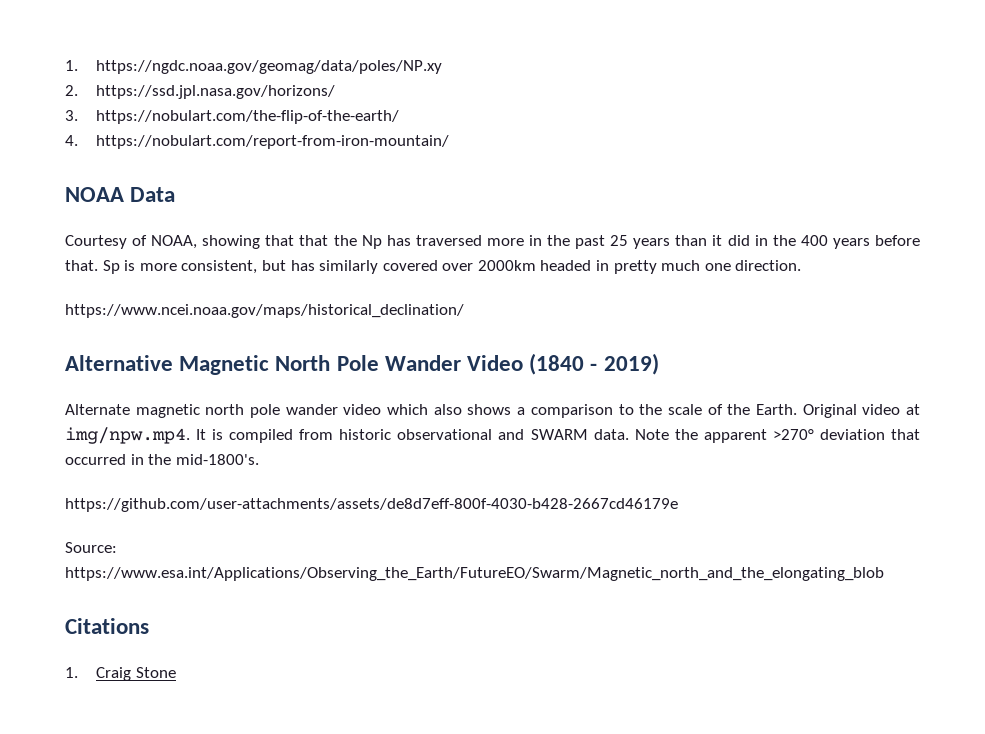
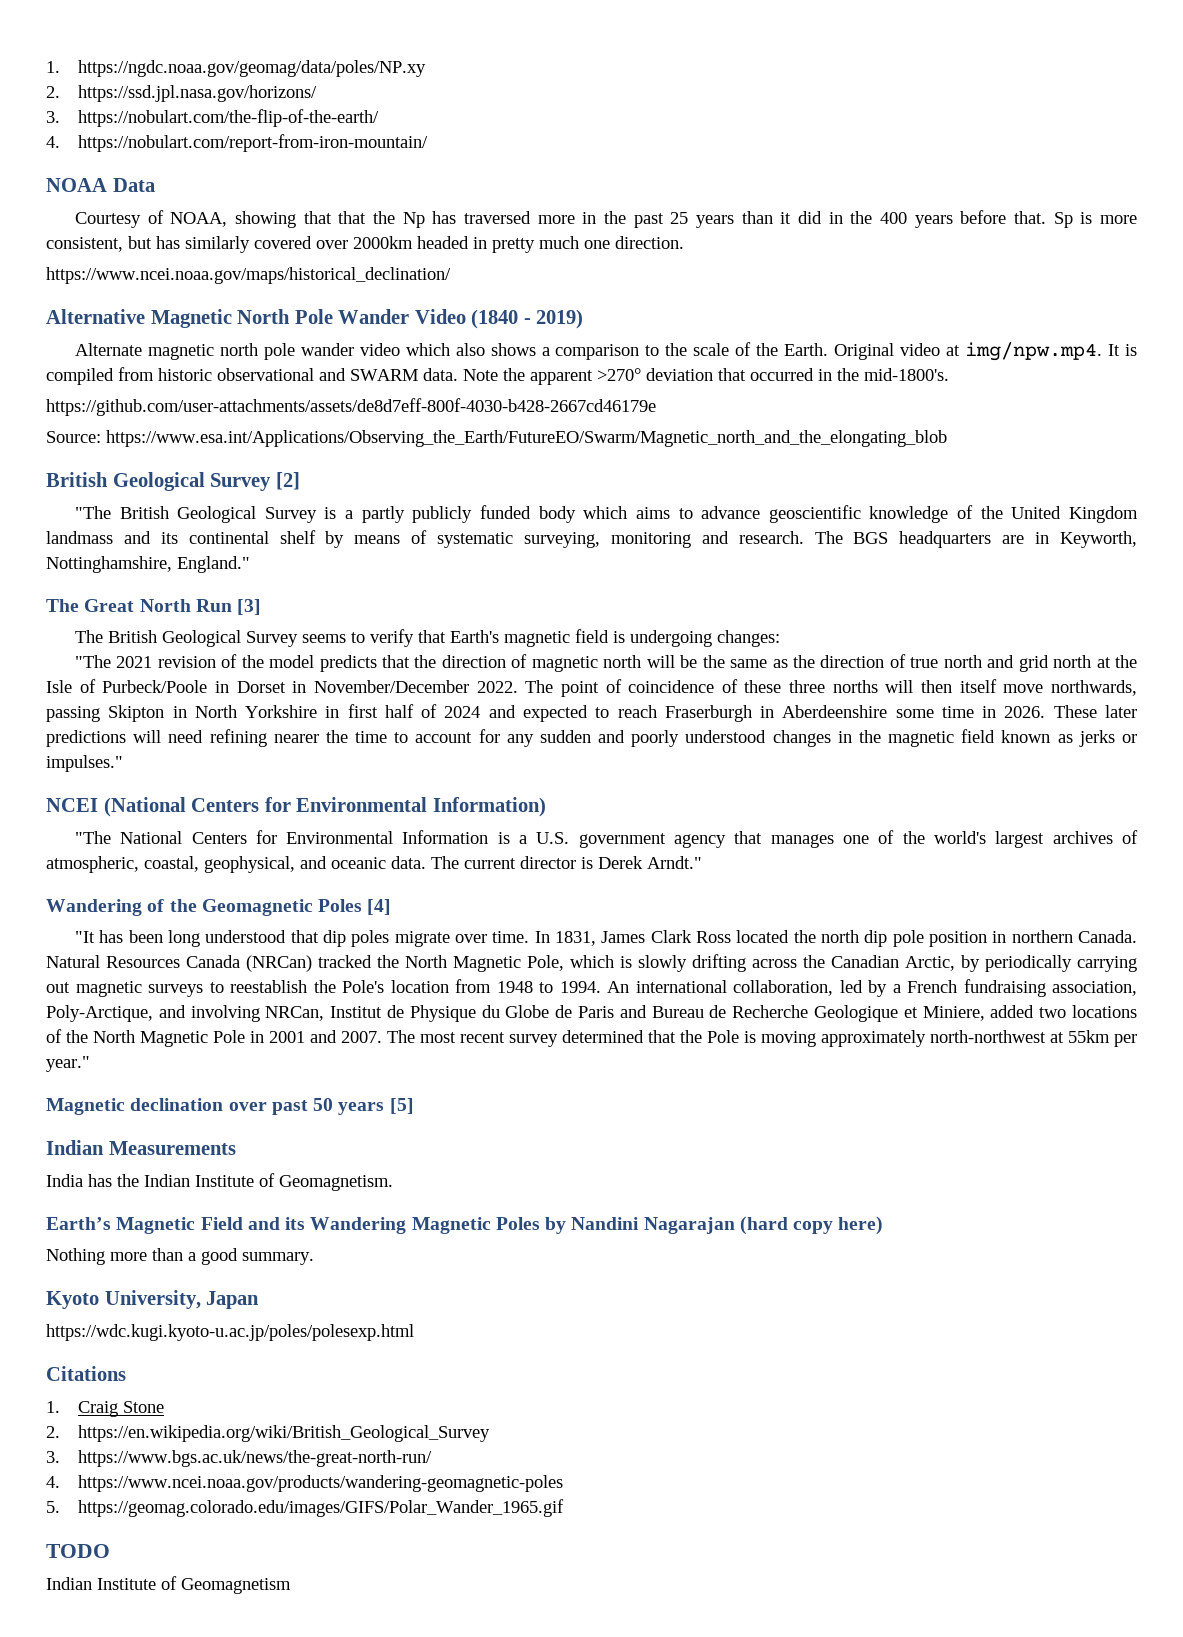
[65,618,149,634] [65,667,176,681] Citations // 1. Craig Stone -> [46,472,300,491] [74,505,1138,523] [46,530,1138,548] [46,556,250,573] [46,599,262,615] [74,629,780,647] [74,654,1137,672] [46,679,1137,697] [46,704,1137,722] [46,729,1137,747] [46,755,123,772] [46,797,546,817] [74,830,1139,848] [46,856,702,873] [46,899,392,916] [74,930,1137,947] [46,954,1137,972] [46,979,1137,997] [46,1005,1137,1022] [46,1029,1137,1047] [46,1056,90,1072] [46,1098,414,1115] [46,1140,236,1155] [46,1173,393,1191] [46,1216,884,1235] [46,1248,314,1265] [46,1290,260,1309] [46,1324,414,1341] [46,1366,126,1381] [46,1401,164,1417] [46,1425,490,1442] [46,1450,432,1467] [46,1475,563,1492] [46,1499,564,1517] [46,1544,110,1558] [46,1576,291,1594] British Geological Survey [2] // "The British Geological Survey is a partly publicly funded body which aims to advance geoscientific knowledge of the United Kingdom landmass and its continental shelf by means of systematic surveying, monitoring and research. The BGS headquarters are in Keyworth, Nottinghamshire, England." // The Great North Run [3] // The British Geological Survey seems to verify that Earth's magnetic field is undergoing changes: // "The 2021 revision of the model predicts that the direction of magnetic north will be the same as the direction of true north and grid north at the Isle of Purbeck/Poole in Dorset in November/December 2022. The point of coincidence of these three norths will then itself move northwards, passing Skipton in North Yorkshire in first half of 2024 and expected to reach Fraserburgh in Aberdeenshire some time in 2026. These later predictions will need refining nearer the time to account for any sudden and poorly understood changes in the magnetic field known as jerks or impulses." // NCEI (National Centers for Environmental Information) // "The National Centers for Environmental Information is a U.S. government agency that manages one of the world's largest archives of atmospheric, coastal, geophysical, and oceanic data. The current director is Derek Arndt." // Wandering of the Geomagnetic Poles [4] // "It has been long understood that dip poles migrate over time. In 1831, James Clark Ross located the north dip pole position in northern Canada. Natural Resources Canada (NRCan) tracked the North Magnetic Pole, which is slowly drifting across the Canadian Arctic, by periodically carrying out magnetic surveys to reestablish the Pole's location from 1948 to 1994. An international collaboration, led by a French fundraising association, Poly-Arctique, and involving NRCan, Institut de Physique du Globe de Paris and Bureau de Recherche Geologique et Miniere, added two locations of the North Magnetic Pole in 2001 and 2007. The most recent survey determined that the Pole is moving approximately north-northwest at 55km per year." // Magnetic declination over past 50 years [5] // Indian Measurements // India has the Indian Institute of Geomagnetism. // Earth’s Magnetic Field and its Wandering Magnetic Poles by Nandini Nagarajan (hard copy here) // Nothing more than a good summary. // Kyoto University, Japan // https://wdc.kugi.kyoto-u.ac.jp/poles/polesexp.html // Citations // 1. Craig Stone // 2. https://en.wikipedia.org/wiki/British_Geological_Survey // 3. https://www.bgs.ac.uk/news/the-great-north-run/ // 4. https://www.ncei.noaa.gov/products/wandering-geomagnetic-poles // 5. https://geomag.colorado.edu/images/GIFS/Polar_Wander_1965.gif // TODO // Indian Institute of Geomagnetism

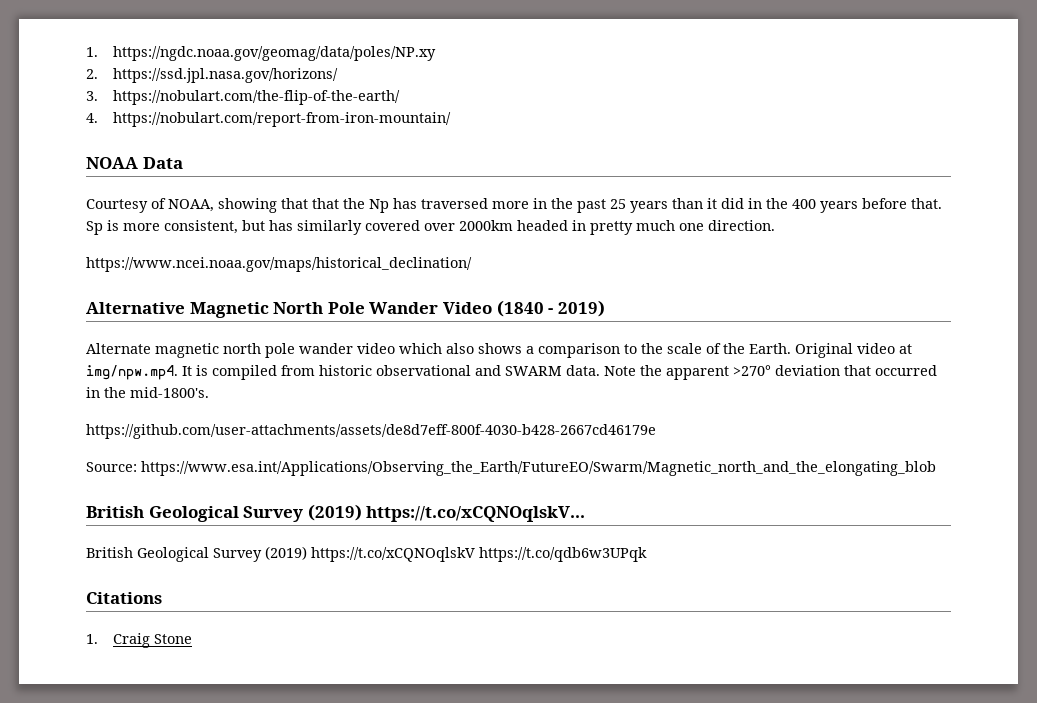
[275,472,300,490] [74,505,1138,523] [46,530,1138,548] [46,556,250,573] [46,599,262,615] [74,629,780,647] [74,654,1137,672] [46,679,1137,697] [46,704,1137,722] [46,729,1137,747] [46,755,123,772] [46,797,546,817] [74,830,1139,848] [46,856,702,873] [46,899,392,916] [74,930,1137,947] [46,954,1137,972] [46,979,1137,997] [46,1005,1137,1022] [46,1029,1137,1047] [46,1056,90,1072] [46,1098,414,1115] [46,1140,236,1155] [46,1173,393,1191] [46,1216,884,1235] [46,1248,314,1265] [46,1290,260,1309] [46,1324,414,1341] [46,1366,126,1381] [46,1401,164,1417] [46,1425,490,1442] [46,1450,432,1467] [46,1475,563,1492] [46,1499,564,1517] [46,1544,110,1558] [46,1576,291,1594] [2] // "The British Geological Survey is a partly publicly funded body which aims to advance geoscientific knowledge of the United Kingdom landmass and its continental shelf by means of systematic surveying, monitoring and research. The BGS headquarters are in Keyworth, Nottinghamshire, England." // The Great North Run [3] // The British Geological Survey seems to verify that Earth's magnetic field is undergoing changes: // "The 2021 revision of the model predicts that the direction of magnetic north will be the same as the direction of true north and grid north at the Isle of Purbeck/Poole in Dorset in November/December 2022. The point of coincidence of these three norths will then itself move northwards, passing Skipton in North Yorkshire in first half of 2024 and expected to reach Fraserburgh in Aberdeenshire some time in 2026. These later predictions will need refining nearer the time to account for any sudden and poorly understood changes in the magnetic field known as jerks or impulses." // NCEI (National Centers for Environmental Information) // "The National Centers for Environmental Information is a U.S. government agency that manages one of the world's largest archives of atmospheric, coastal, geophysical, and oceanic data. The current director is Derek Arndt." // Wandering of the Geomagnetic Poles [4] // "It has been long understood that dip poles migrate over time. In 1831, James Clark Ross located the north dip pole position in northern Canada. Natural Resources Canada (NRCan) tracked the North Magnetic Pole, which is slowly drifting across the Canadian Arctic, by periodically carrying out magnetic surveys to reestablish the Pole's location from 1948 to 1994. An international collaboration, led by a French fundraising association, Poly-Arctique, and involving NRCan, Institut de Physique du Globe de Paris and Bureau de Recherche Geologique et Miniere, added two locations of the North Magnetic Pole in 2001 and 2007. The most recent survey determined that the Pole is moving approximately north-northwest at 55km per year." // Magnetic declination over past 50 years [5] // Indian Measurements // India has the Indian Institute of Geomagnetism. // Earth’s Magnetic Field and its Wandering Magnetic Poles by Nandini Nagarajan (hard copy here) // Nothing more than a good summary. // Kyoto University, Japan // https://wdc.kugi.kyoto-u.ac.jp/poles/polesexp.html // Citations // 1. Craig Stone // 2. https://en.wikipedia.org/wiki/British_Geological_Survey // 3. https://www.bgs.ac.uk/news/the-great-north-run/ // 4. https://www.ncei.noaa.gov/products/wandering-geomagnetic-poles // 5. https://geomag.colorado.edu/images/GIFS/Polar_Wander_1965.gif // TODO // Indian Institute of Geomagnetism -> [307,504,586,522] [86,546,647,562] [86,592,162,604] [86,633,193,648] (2019) https://t.co/xCQNOqlskV... // British Geological Survey (2019) https://t.co/xCQNOqlskV https://t.co/qdb6w3UPqk // Citations // 1. Craig Stone

